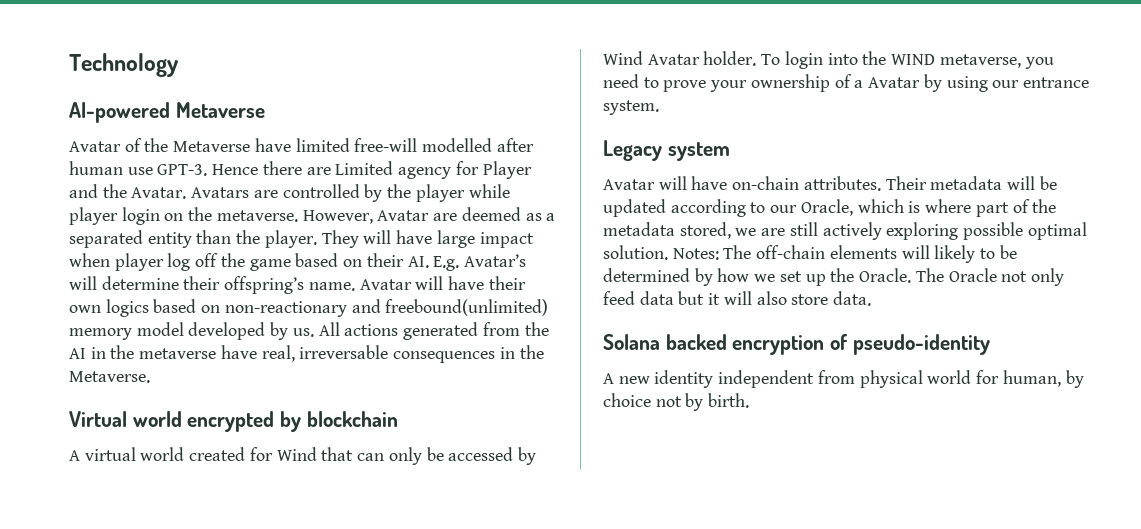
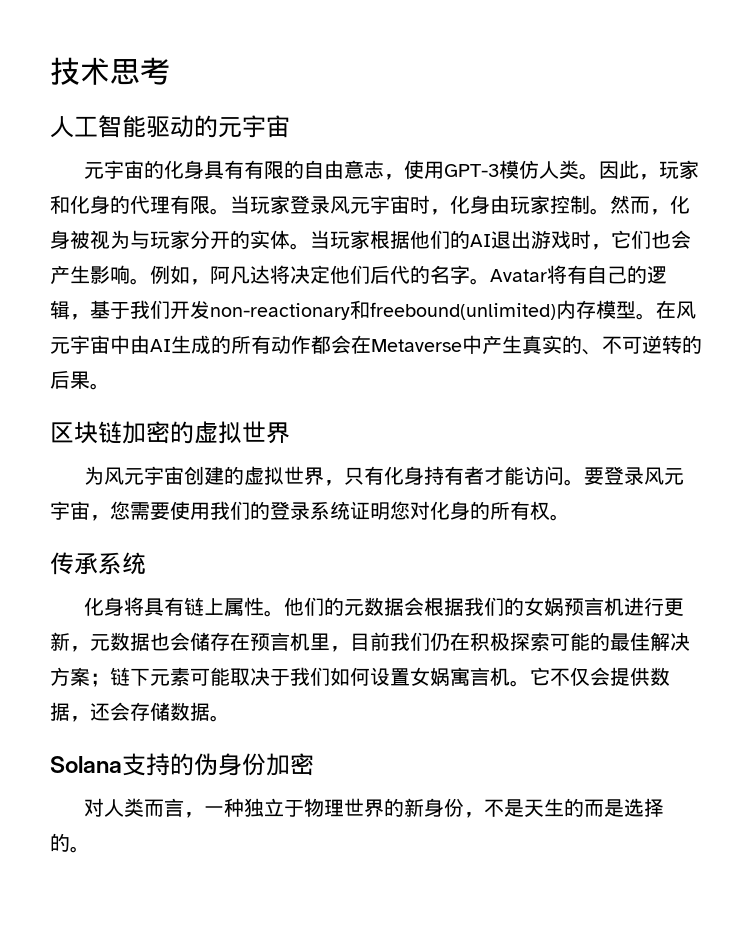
[69,53,178,77] [69,102,265,123] [69,138,534,152] [69,161,532,179] [69,184,510,202] [69,207,556,225] [69,230,534,248] [69,253,526,271] [69,276,526,294] [69,299,549,317] [69,322,549,340] [69,345,544,363] [69,371,150,383] [69,411,398,432] [69,447,536,465] [603,51,1054,69] [603,74,1089,92] [603,100,659,115] [603,140,730,161] [603,176,1057,191] [603,199,1057,217] [603,222,1087,240] [603,245,1017,263] [603,268,1064,286] [603,291,872,306] [603,334,990,355] [603,370,1084,388] [603,393,750,411] Technology // AI-powered Metaverse // Avatar of the Metaverse have limited free-will modelled after human use GPT-3. Hence there are Limited agency for Player and the Avatar. Avatars are controlled by the player while player login on the metaverse. However, Avatar are deemed as a separated entity than the player. They will have large impact when player log off the game based on their AI. E.g. Avatar’s will determine their offspring’s name. Avatar will have their own logics based on non-reactionary and freebound(unlimited) memory model developed by us. All actions generated from the AI in the metaverse have real, irreversable consequences in the Metaverse. // Virtual world encrypted by blockchain // A virtual world created for Wind that can only be accessed by Wind Avatar holder. To login into the WIND metaverse, you need to prove your ownership of a Avatar by using our entrance system. // Legacy system // Avatar will have on-chain attributes. Their metadata will be updated according to our Oracle, which is where part of the metadata stored, we are still actively exploring possible optimal solution. Notes: The off-chain elements will likely to be determined by how we set up the Oracle. The Oracle not only feed data but it will also store data. // Solana backed encryption of pseudo-identity // A new identity independent from physical world for human, by choice not by birth. -> [50,57,170,85] [50,115,290,138] [83,160,699,180] [50,195,690,215] [50,230,691,250] [50,265,667,285] [50,300,696,320] [50,335,702,355] [50,370,110,390] [50,421,290,444] [83,466,684,486] [50,501,570,521] [50,552,146,575] [83,597,684,617] [50,632,690,652] [50,667,670,687] [50,702,230,722] [50,753,314,776] [83,798,664,818] [50,833,90,853] 技术思考 // 人工智能驱动的元宇宙 // 元宇宙的化身具有有限的自由意志，使用GPT-3模仿人类。因此，玩家和化身的代理有限。当玩家登录风元宇宙时，化身由玩家控制。然而，化身被视为与玩家分开的实体。当玩家根据他们的AI退出游戏时，它们也会产生影响。例如，阿凡达将决定他们后代的名字。Avatar将有自己的逻辑，基于我们开发non-reactionary和freebound(unlimited)内存模型。在风元宇宙中由AI生成的所有动作都会在Metaverse中产生真实的、不可逆转的后果。 // 区块链加密的虚拟世界 // 为风元宇宙创建的虚拟世界，只有化身持有者才能访问。要登录风元宇宙，您需要使用我们的登录系统证明您对化身的所有权。 // 传承系统 // 化身将具有链上属性。他们的元数据会根据我们的女娲预言机进行更新，元数据也会储存在预言机里，目前我们仍在积极探索可能的最佳解决方案；链下元素可能取决于我们如何设置女娲寓言机。它不仅会提供数据，还会存储数据。 // Solana支持的伪身份加密 // 对人类而言，一种独立于物理世界的新身份，不是天生的而是选择的。

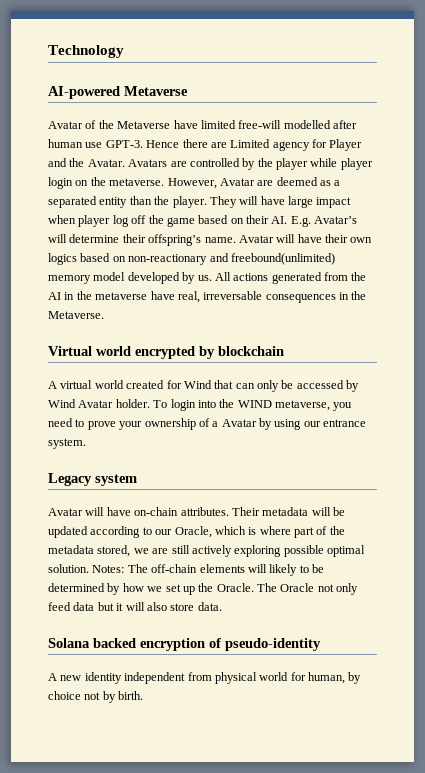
[50,57,170,85] [50,115,290,138] [83,160,699,180] [50,195,690,215] [50,230,691,250] [50,265,667,285] [50,300,696,320] [50,335,702,355] [50,370,110,390] [50,421,290,444] [83,466,684,486] [50,501,570,521] [50,552,146,575] [83,597,684,617] [50,632,690,652] [50,667,670,687] [50,702,230,722] [50,753,314,776] [83,798,664,818] [50,833,90,853] 技术思考 // 人工智能驱动的元宇宙 // 元宇宙的化身具有有限的自由意志，使用GPT-3模仿人类。因此，玩家和化身的代理有限。当玩家登录风元宇宙时，化身由玩家控制。然而，化身被视为与玩家分开的实体。当玩家根据他们的AI退出游戏时，它们也会产生影响。例如，阿凡达将决定他们后代的名字。Avatar将有自己的逻辑，基于我们开发non-reactionary和freebound(unlimited)内存模型。在风元宇宙中由AI生成的所有动作都会在Metaverse中产生真实的、不可逆转的后果。 // 区块链加密的虚拟世界 // 为风元宇宙创建的虚拟世界，只有化身持有者才能访问。要登录风元宇宙，您需要使用我们的登录系统证明您对化身的所有权。 // 传承系统 // 化身将具有链上属性。他们的元数据会根据我们的女娲预言机进行更新，元数据也会储存在预言机里，目前我们仍在积极探索可能的最佳解决方案；链下元素可能取决于我们如何设置女娲寓言机。它不仅会提供数据，还会存储数据。 // Solana支持的伪身份加密 // 对人类而言，一种独立于物理世界的新身份，不是天生的而是选择的。 -> [48,45,124,58] [48,86,188,99] [48,120,357,129] [48,139,363,151] [48,158,373,170] [48,177,341,189] [48,196,352,208] [48,215,358,227] [48,234,373,246] [48,253,335,265] [48,272,367,284] [48,291,367,303] [48,311,104,319] [48,346,284,359] [48,380,360,392] [48,399,353,411] [48,418,367,430] [48,438,86,449] [48,473,137,486] [48,507,345,516] [48,526,345,538] [48,545,365,557] [48,564,324,576] [48,583,359,595] [48,602,222,611] [48,638,321,651] [48,672,362,684] [48,691,144,703] Technology // AI-powered Metaverse // Avatar of the Metaverse have limited free-will modelled after human use GPT-3. Hence there are Limited agency for Player and the Avatar. Avatars are controlled by the player while player login on the metaverse. However, Avatar are deemed as a separated entity than the player. They will have large impact when player log off the game based on their AI. E.g. Avatar’s will determine their offspring’s name. Avatar will have their own logics based on non-reactionary and freebound(unlimited) memory model developed by us. All actions generated from the AI in the metaverse have real, irreversable consequences in the Metaverse. // Virtual world encrypted by blockchain // A virtual world created for Wind that can only be accessed by Wind Avatar holder. To login into the WIND metaverse, you need to prove your ownership of a Avatar by using our entrance system. // Legacy system // Avatar will have on-chain attributes. Their metadata will be updated according to our Oracle, which is where part of the metadata stored, we are still actively exploring possible optimal solution. Notes: The off-chain elements will likely to be determined by how we set up the Oracle. The Oracle not only feed data but it will also store data. // Solana backed encryption of pseudo-identity // A new identity independent from physical world for human, by choice not by birth.

